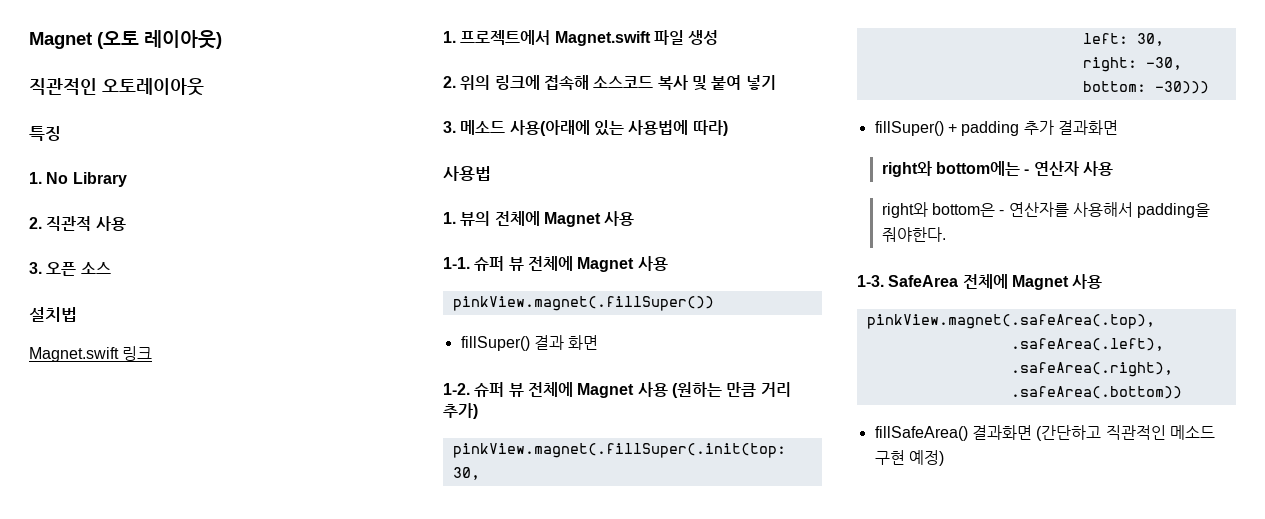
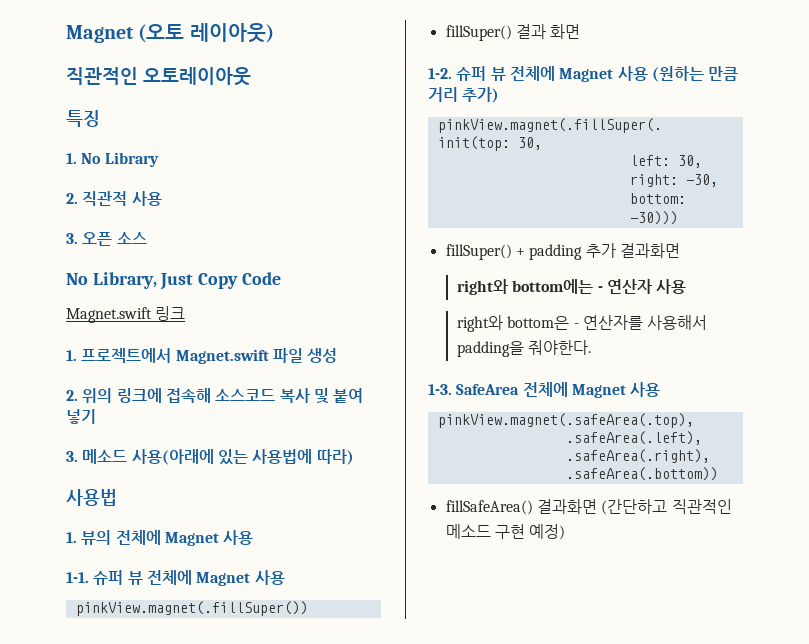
[29,307,77,322] 설치법 -> [66,272,281,290] No Library, Just Copy Code

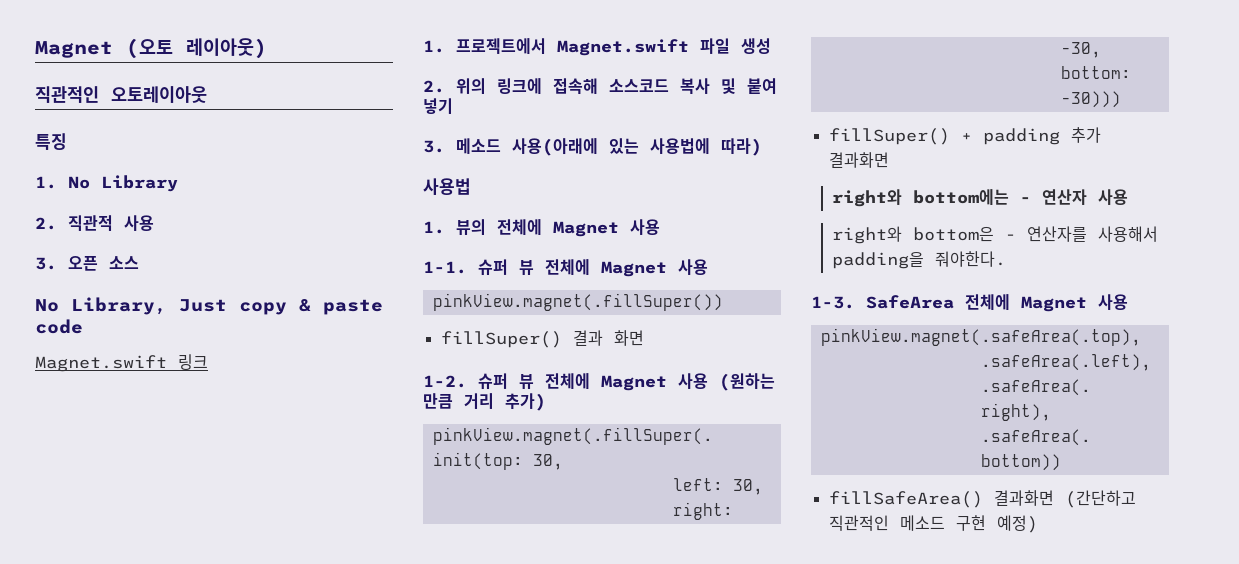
[198,272,281,289] Copy Code -> [239,299,383,315] [35,319,83,334] copy & paste code

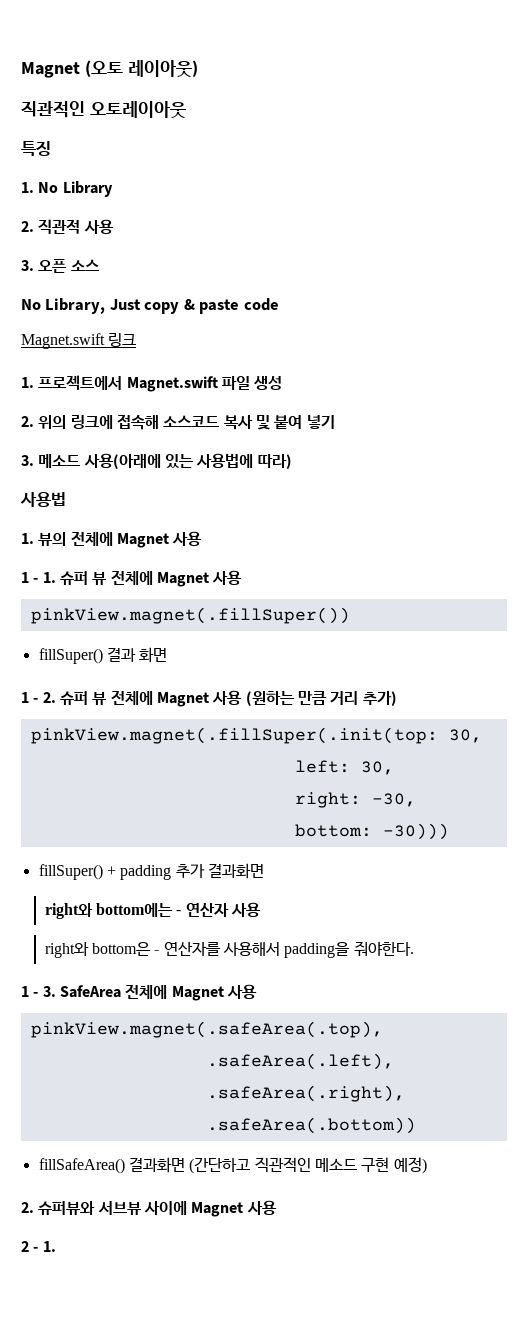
[423,261,467,274] 1-1. -> [21,572,56,583] 1 - 1.
[423,375,467,388] 1-2. -> [21,692,56,703] 1 - 2.
[811,296,855,309] 1-3. -> [21,986,56,997] 1 - 3.
(1038, 524) none -> [21,1200,277,1217] [21,1241,56,1252] // 2. 슈퍼뷰와 서브뷰 사이에 Magnet 사용 // 2 - 1.

